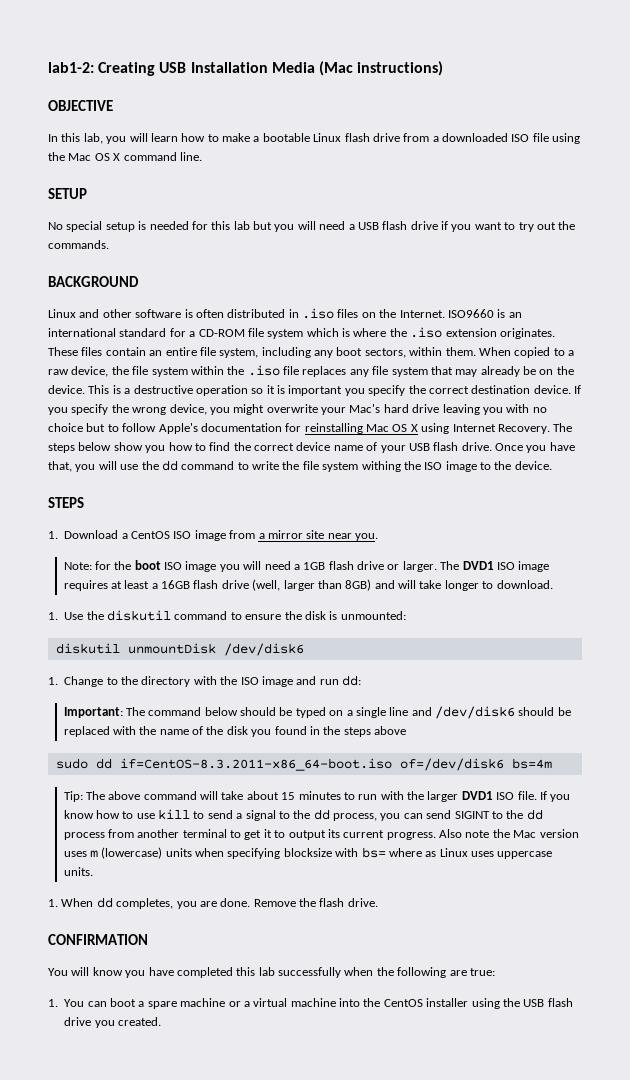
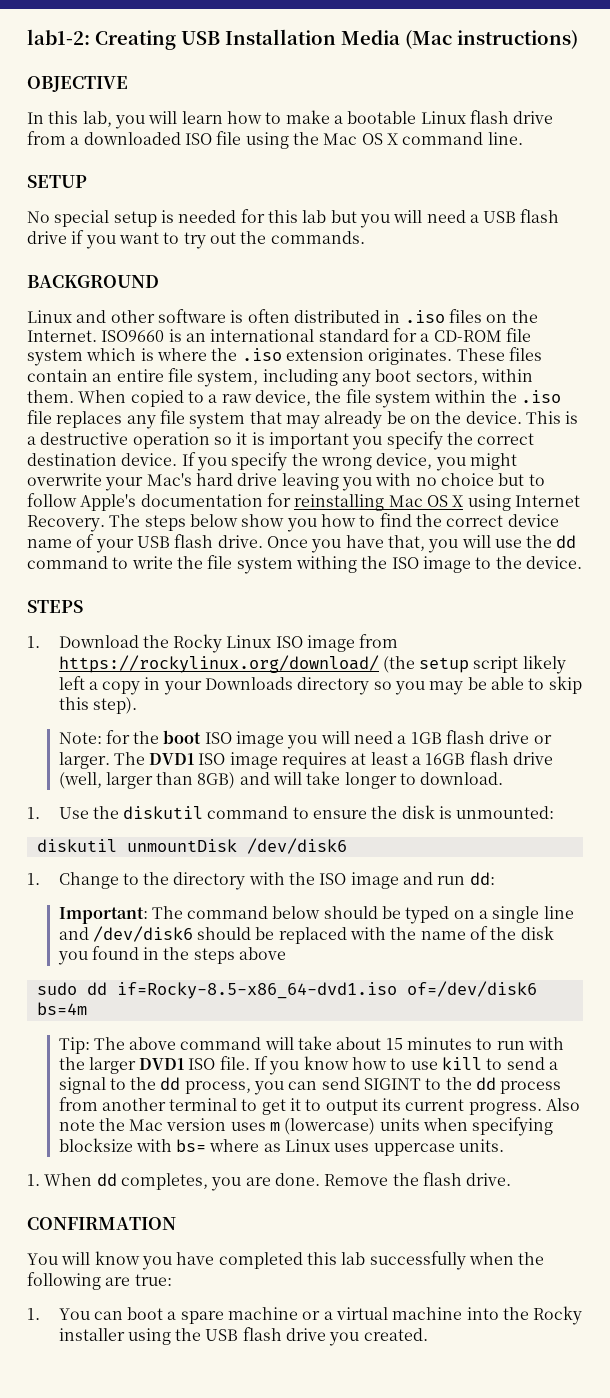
[121,530,378,541] a CentOS ISO image from a mirror site near you. -> [142,634,399,653] [58,655,566,674] [58,676,582,695] [58,697,137,714] the Rocky Linux ISO image from https://rockylinux.org/download/ (the setup script likely left a copy in your Downloads directory so you may be able to skip this step).
[119,758,392,771] if=CentOS-8.3.2011-x86_64-boot.iso -> [116,982,397,999] if=Rocky-8.5-x86_64-dvd1.iso
[383,999,423,1007] CentOS -> [533,1306,583,1325] Rocky

